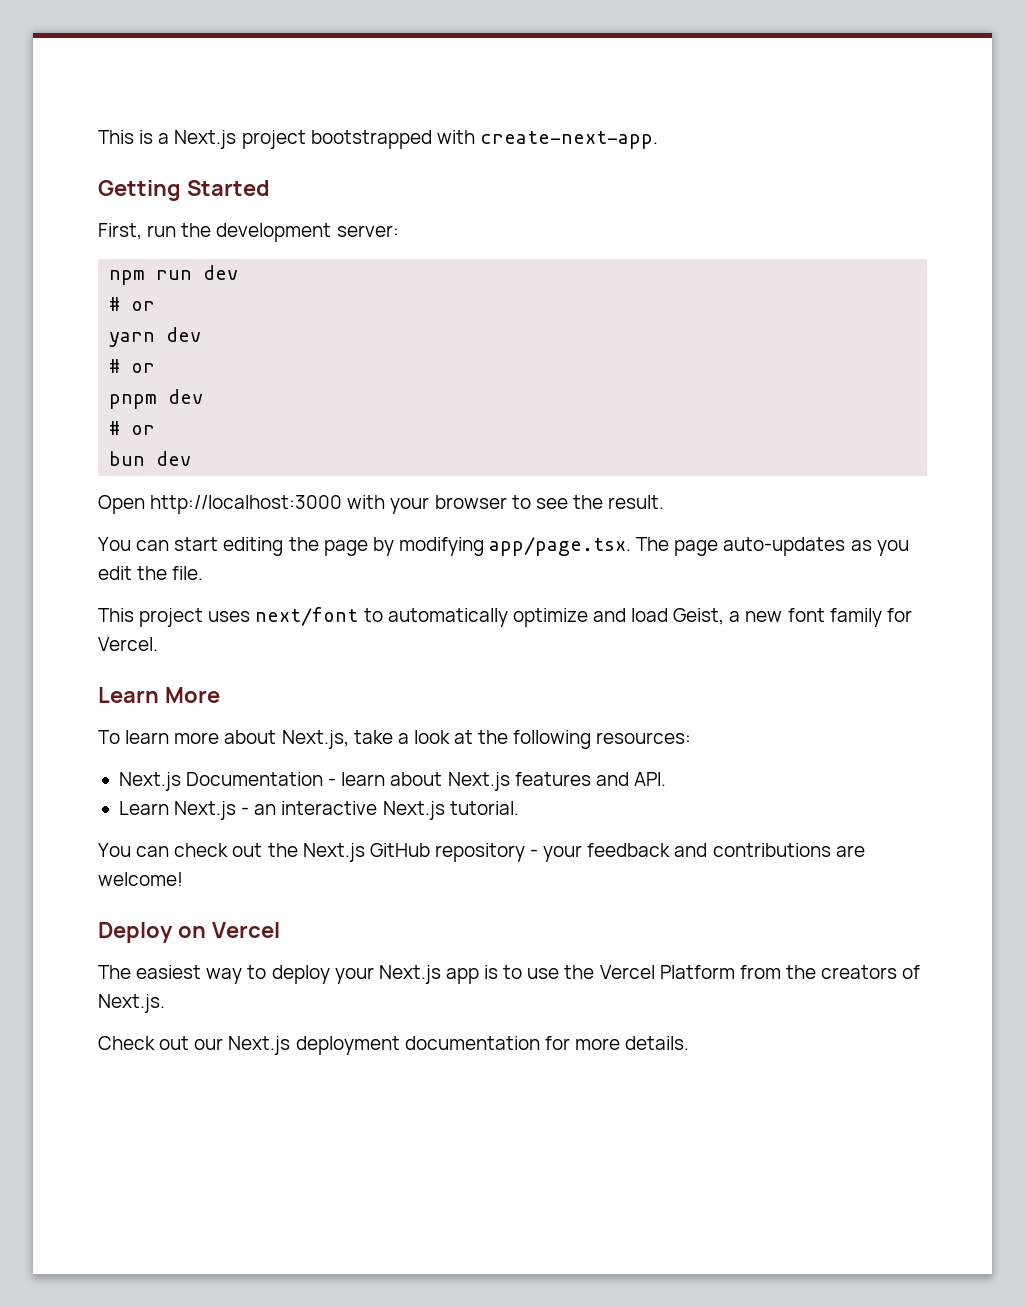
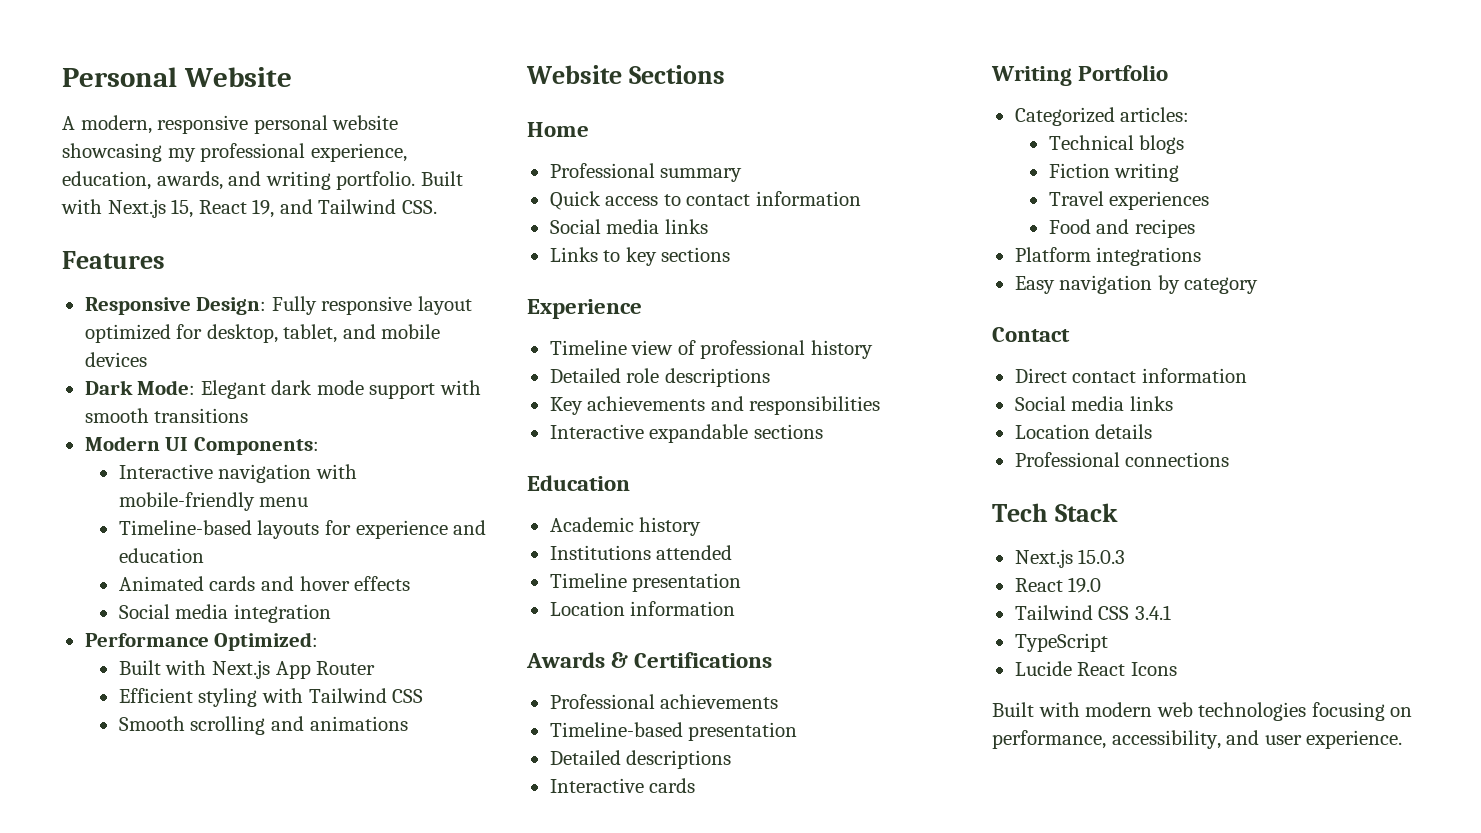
[98,130,658,149] [98,180,270,201] [98,223,399,242] [109,265,239,285] [109,297,156,311] [109,327,202,347] [109,359,156,373] [109,389,204,409] [109,421,156,435] [109,451,192,466] [98,495,665,514] [98,537,909,556] [98,566,204,580] [98,607,912,627] [98,637,158,651] [98,687,220,703] [98,730,692,749] [118,772,666,791] [118,801,519,820] [98,843,865,862] [98,872,183,886] [98,922,280,943] [98,965,921,984] [98,994,165,1013] [98,1036,690,1055] This is a Next.js project bootstrapped with create-next-app. // Getting Started // First, run the development server: // npm run dev // # or // yarn dev // # or // pnpm dev // # or // bun dev // Open http://localhost:3000 with your browser to see the result. // You can start editing the page by modifying app/page.tsx. The page auto-updates as you edit the file. // This project uses next/font to automatically optimize and load Geist, a new font family for Vercel. // Learn More // To learn more about Next.js, take a look at the following resources: // Next.js Documentation - learn about Next.js features and API. // Learn Next.js - an interactive Next.js tutorial. // You can check out the Next.js GitHub repository - your feedback and contributions are welcome! // Deploy on Vercel // The easiest way to deploy your Next.js app is to use the Vercel Platform from the creators of Next.js. // Check out our Next.js deployment documentation for more details. -> [62,67,292,87] [62,115,399,134] [62,143,407,162] [62,171,463,190] [61,199,437,218] [62,251,165,269] [84,296,472,315] [84,324,441,343] [84,352,147,367] [84,380,481,399] [84,408,249,423] [84,436,319,455] [118,464,358,483] [118,492,309,511] [118,520,487,539] [118,548,204,563] [118,576,411,591] [118,604,332,623] [84,632,319,651] [118,660,376,679] [118,688,424,707] [118,716,408,735] [526,65,725,84] [527,122,589,137] [549,163,743,182] [549,191,861,210] [549,219,708,234] [549,247,731,266] [527,299,642,319] [549,340,873,359] [549,368,770,387] [549,396,881,415] [549,424,823,443] [527,475,630,491] [549,517,702,536] [549,545,733,560] [549,573,742,592] [549,601,736,616] [526,652,773,668] [549,694,779,709] [549,722,798,741] [549,750,732,769] [549,778,696,793] [991,65,1169,86] [1014,107,1190,126] [1048,135,1185,154] [1048,163,1180,182] [1048,191,1210,210] [1048,219,1196,238] [1014,247,1202,266] [1014,275,1259,294] [992,327,1070,342] [1014,368,1247,383] [1014,396,1173,411] [1014,424,1153,439] [1014,452,1230,467] [992,503,1118,522] [1014,549,1126,568] [1014,577,1102,593] [1014,605,1171,620] [1014,633,1108,652] [1014,661,1177,676] [992,702,1413,721] [992,730,1403,749] Personal Website // A modern, responsive personal website showcasing my professional experience, education, awards, and writing portfolio. Built with Next.js 15, React 19, and Tailwind CSS. // Features // Responsive Design: Fully responsive layout optimized for desktop, tablet, and mobile devices // Dark Mode: Elegant dark mode support with smooth transitions // Modern UI Components: // Interactive navigation with mobile-friendly menu // Timeline-based layouts for experience and education // Animated cards and hover effects // Social media integration // Performance Optimized: // Built with Next.js App Router // Efficient styling with Tailwind CSS // Smooth scrolling and animations // Website Sections // Home // Professional summary // Quick access to contact information // Social media links // Links to key sections // Experience // Timeline view of professional history // Detailed role descriptions // Key achievements and responsibilities // Interactive expandable sections // Education // Academic history // Institutions attended // Timeline presentation // Location information // Awards & Certifications // Professional achievements // Timeline-based presentation // Detailed descriptions // Interactive cards // Writing Portfolio // Categorized articles: // Technical blogs // Fiction writing // Travel experiences // Food and recipes // Platform integrations // Easy navigation by category // Contact // Direct contact information // Social media links // Location details // Professional connections // Tech Stack // Next.js 15.0.3 // React 19.0 // Tailwind CSS 3.4.1 // TypeScript // Lucide React Icons // Built with modern web technologies focusing on performance, accessibility, and user experience.

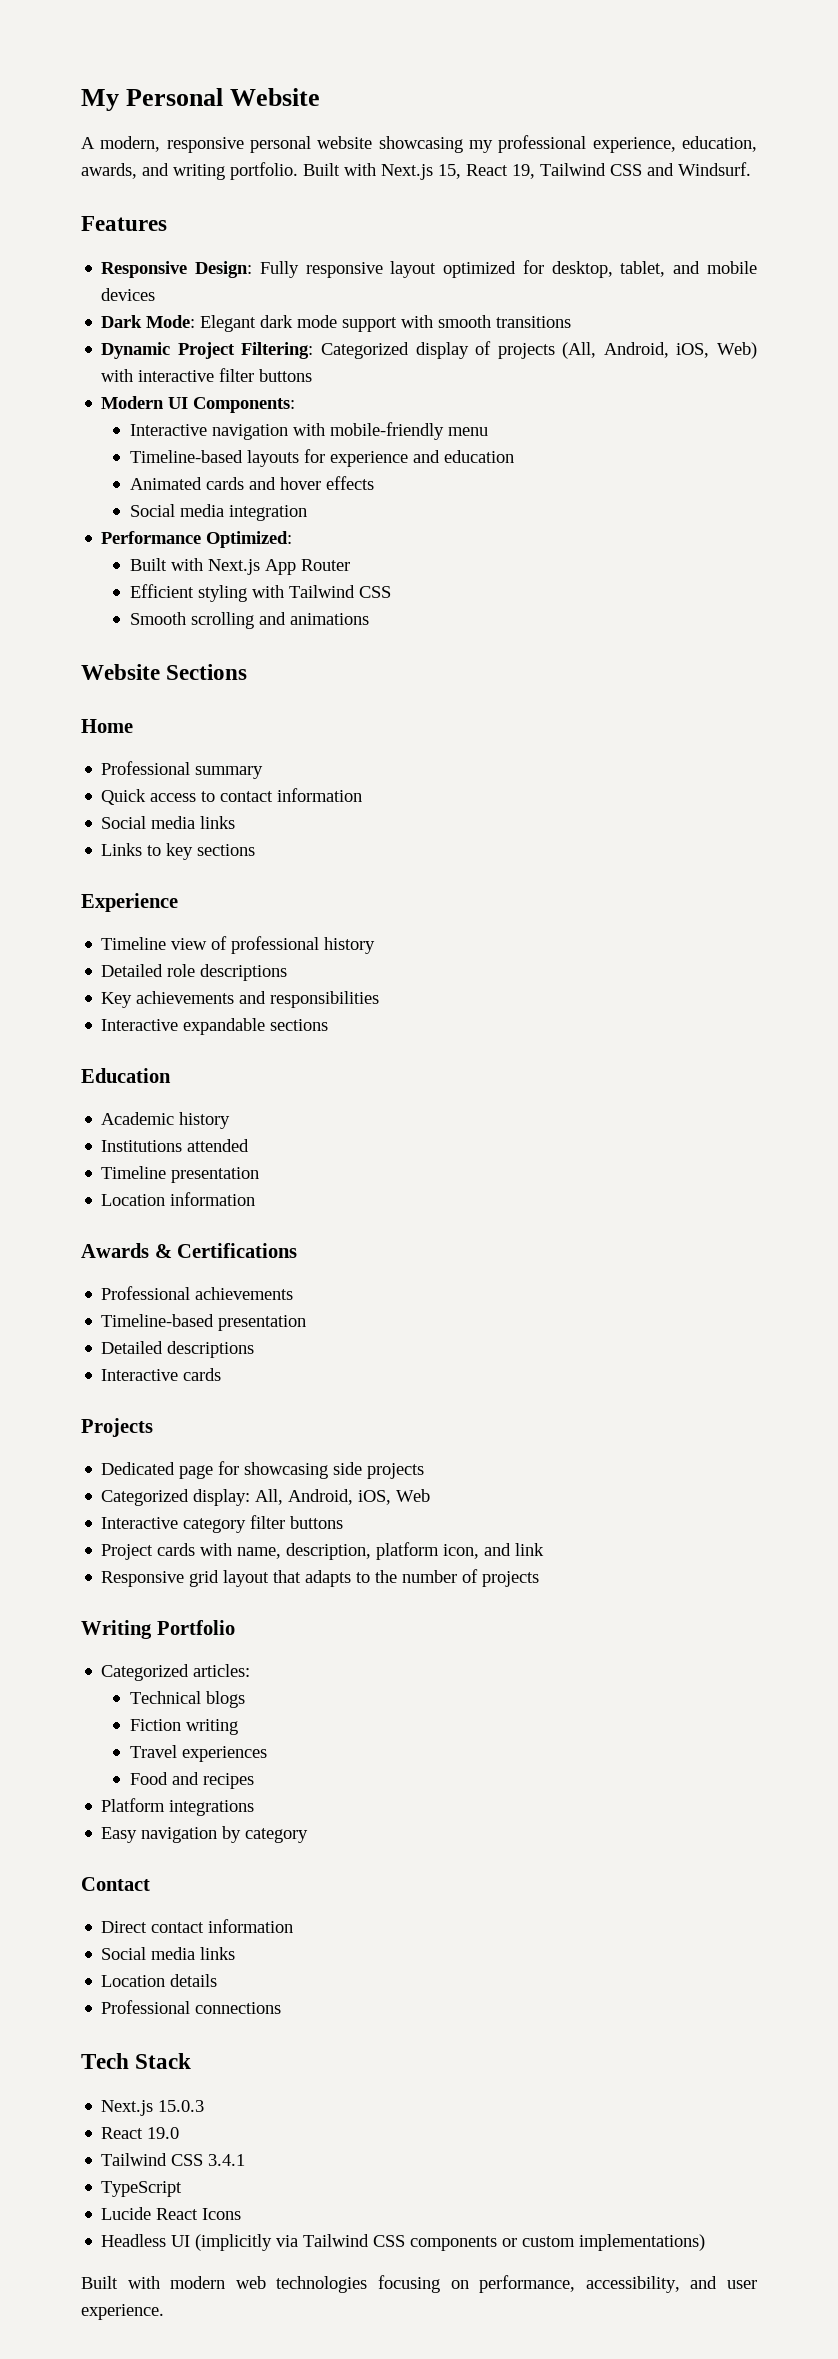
(62, 77) none -> [81,89,119,111] My
[279,199,437,214] and Tailwind CSS. -> [540,162,751,176] Tailwind CSS and Windsurf.
(249, 415) none -> [101,341,757,359] [101,368,313,382] // Dynamic Project Filtering: Categorized display of projects (All, Android, iOS, Web) with interactive filter buttons
(696, 785) none -> [81,1418,153,1437] [101,1461,425,1479] [101,1489,431,1506] [101,1515,344,1533] [101,1542,545,1560] [101,1569,540,1587] // Projects // Dedicated page for showcasing side projects // Categorized display: All, Android, iOS, Web // Interactive category filter buttons // Project cards with name, description, platform icon, and link // Responsive grid layout that adapts to the number of projects
(1177, 669) none -> [101,2234,706,2251] // Headless UI (implicitly via Tailwind CSS components or custom implementations)

